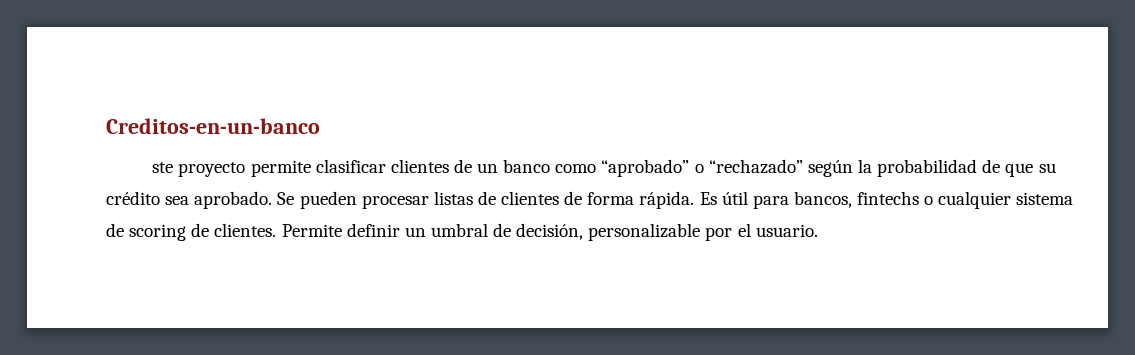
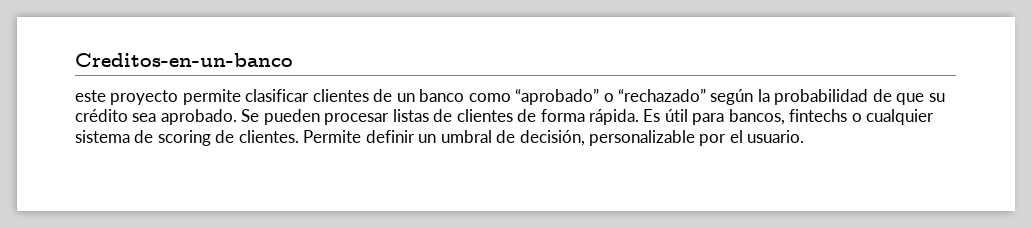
[152,162,174,173] ste -> [75,90,106,102] este

